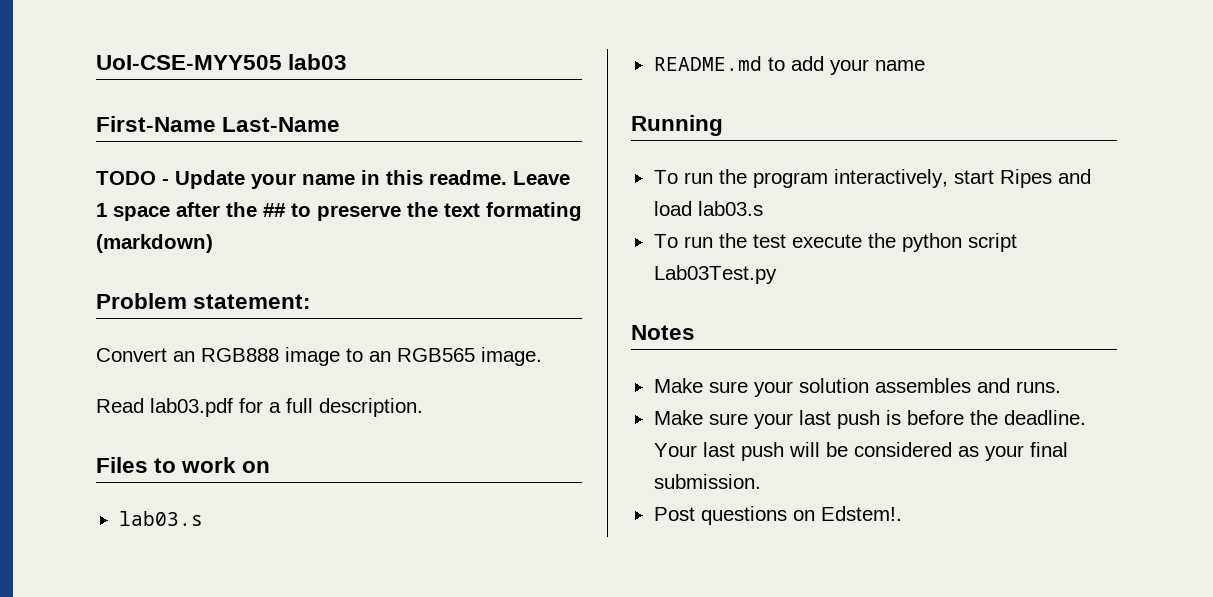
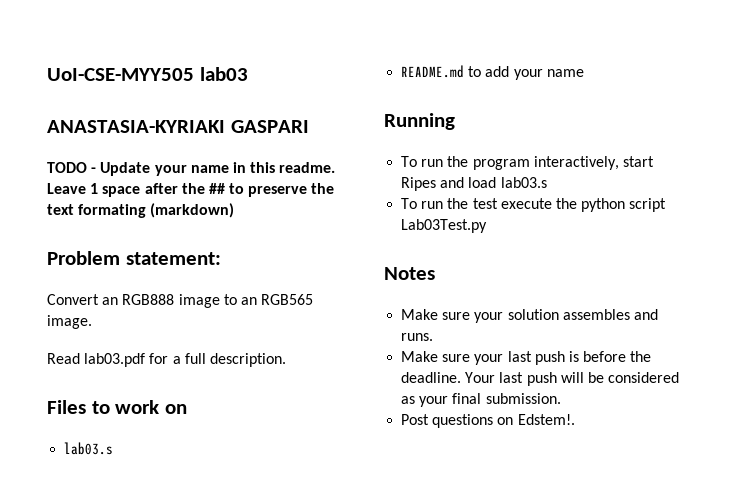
[96,116,341,132] First-Name Last-Name -> [47,120,309,133] ANASTASIA-KYRIAKI GASPARI

